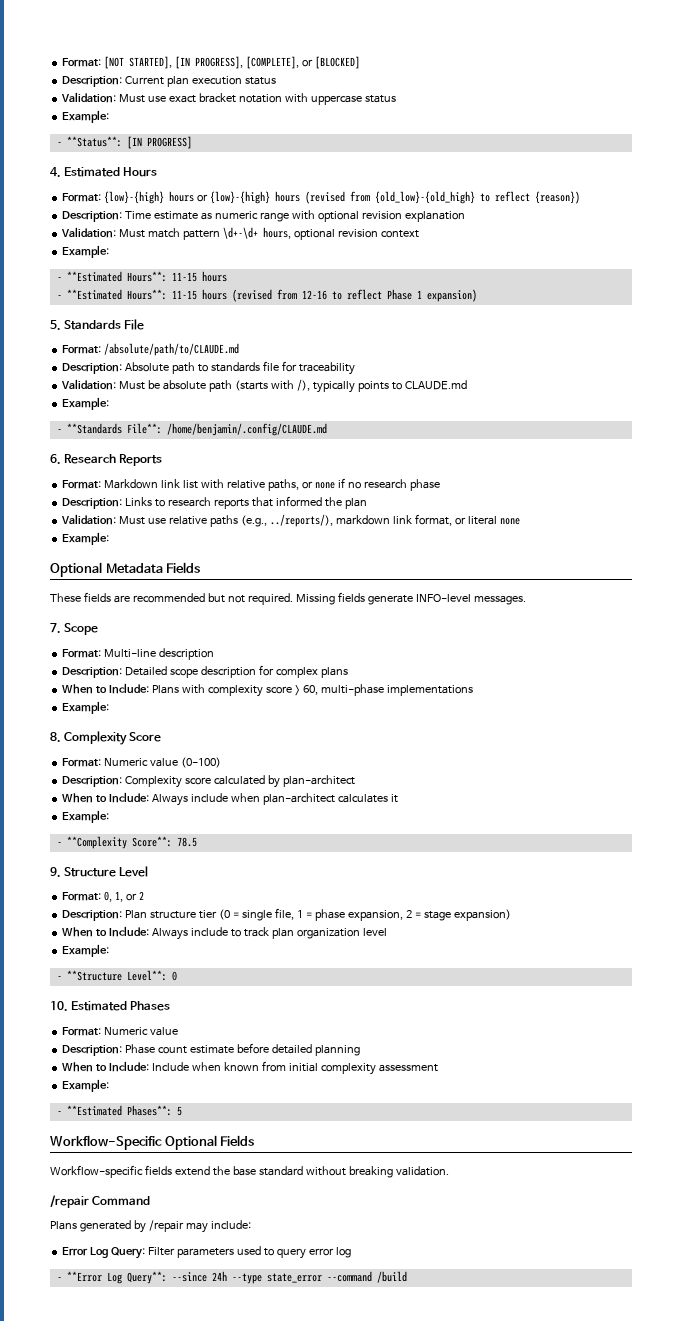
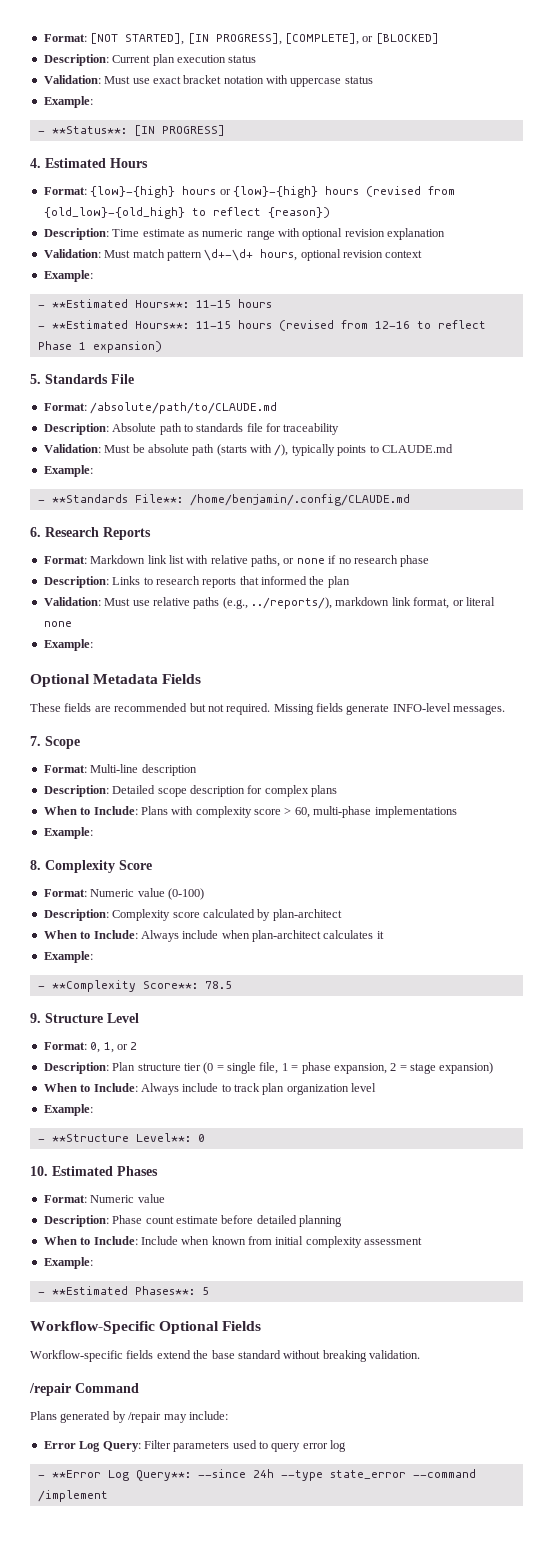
[376,1271,407,1283] /build -> [37,1490,108,1502] /implement

